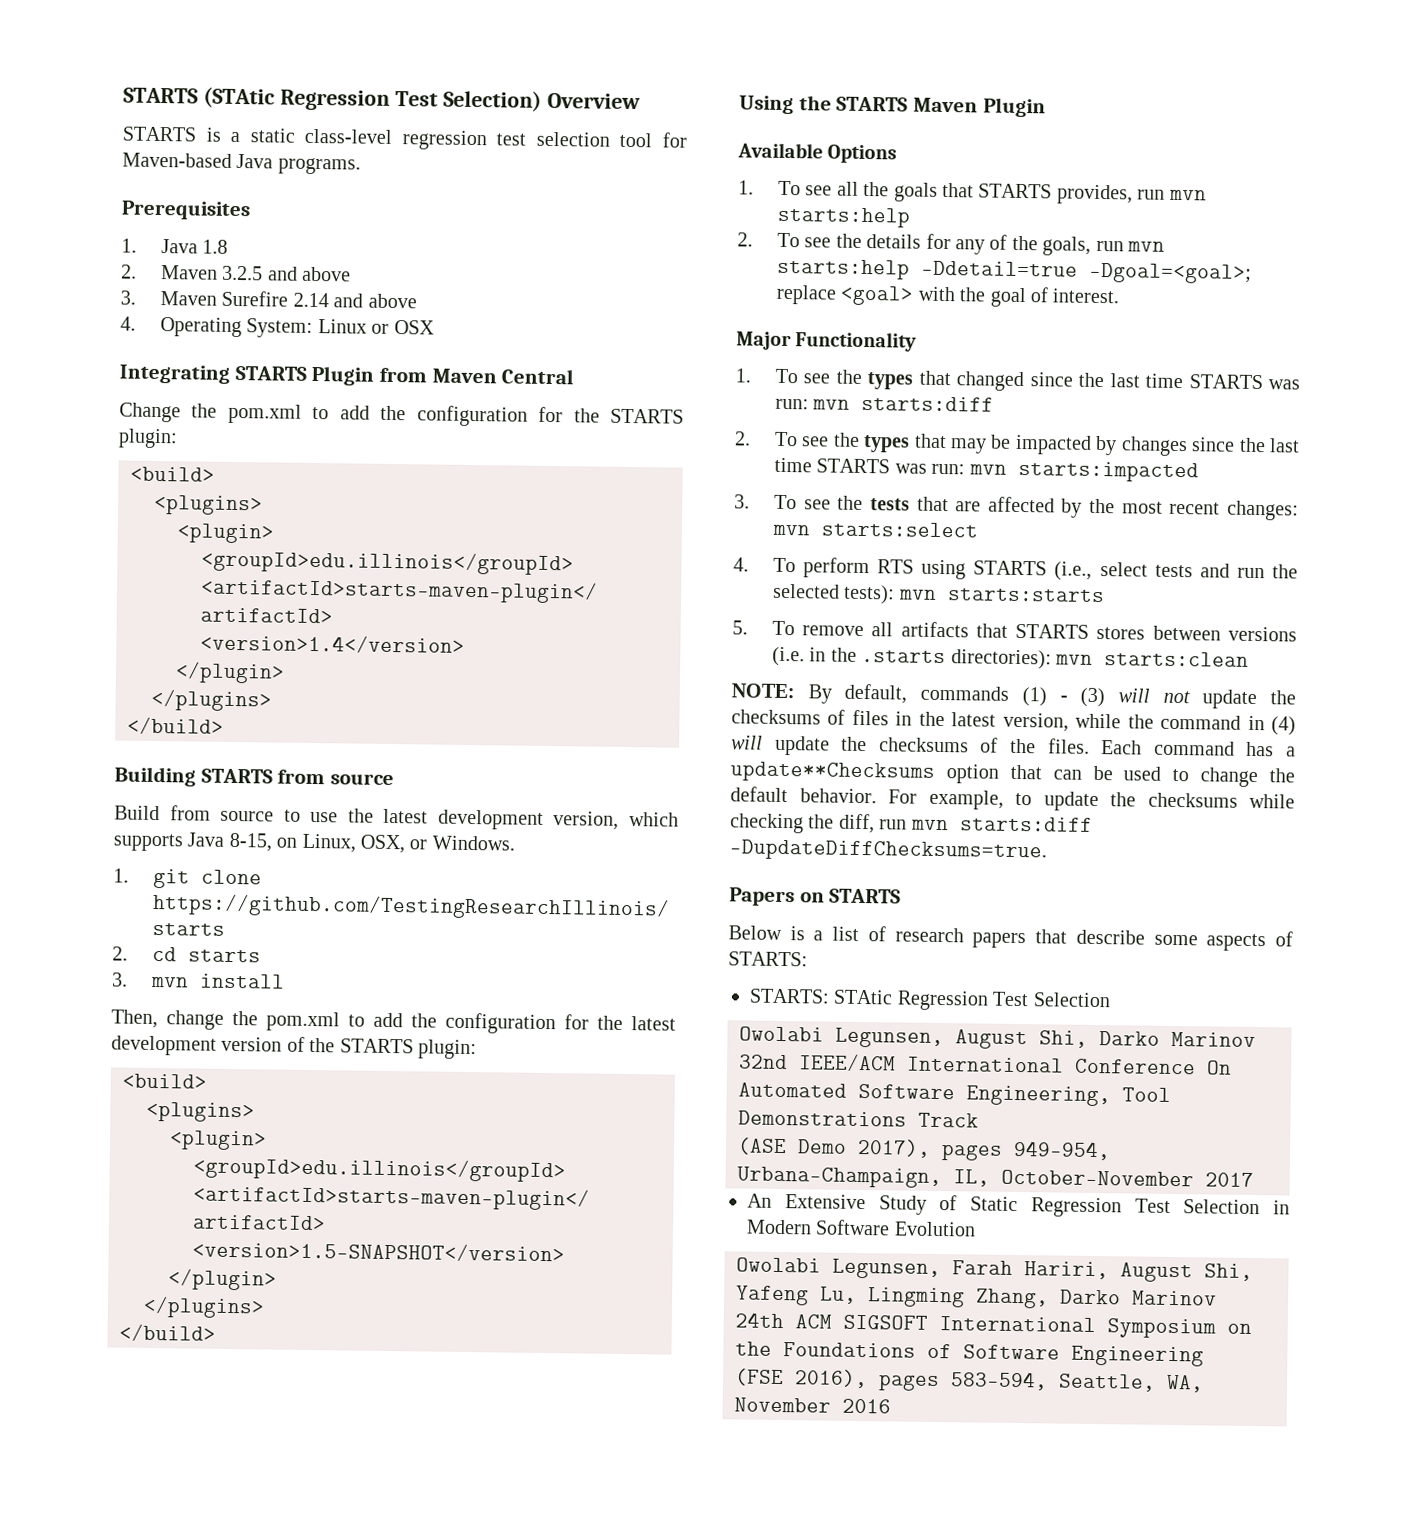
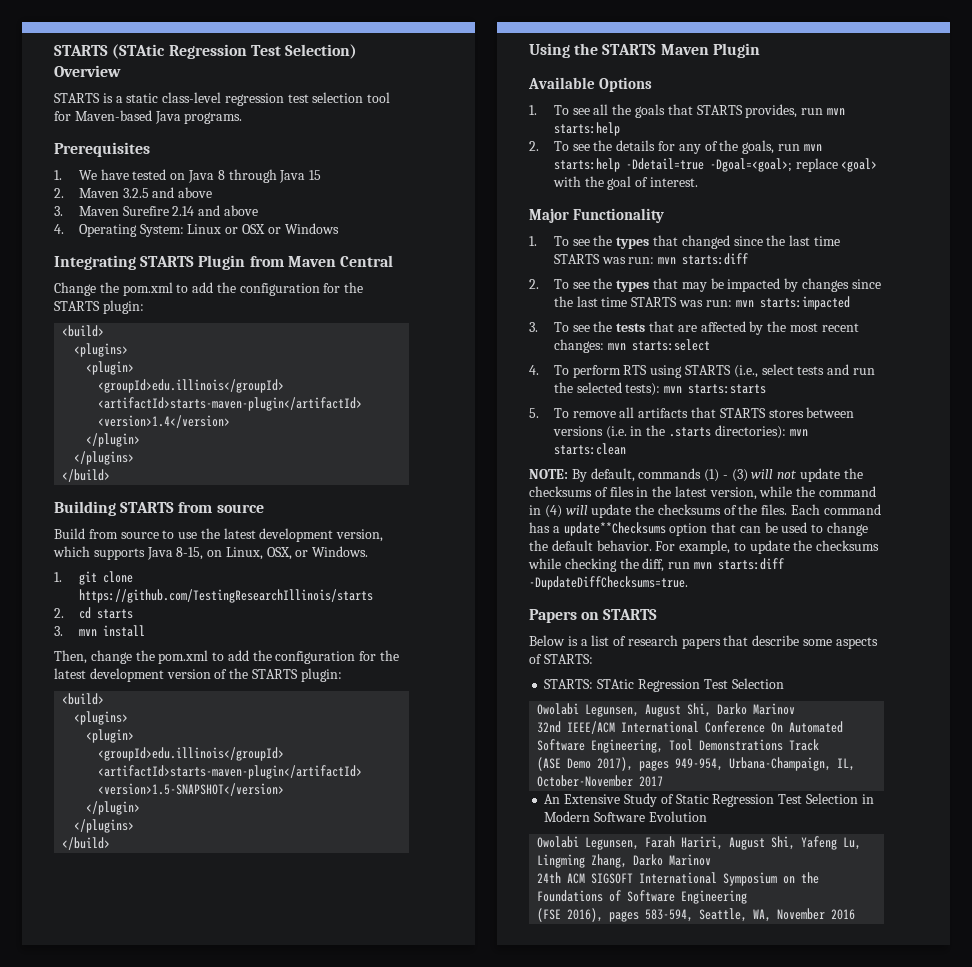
[160,239,229,254] Java 1.8 -> [78,169,322,183] We have tested on Java 8 through Java 15
(435, 327) none -> [267,223,339,234] or Windows

